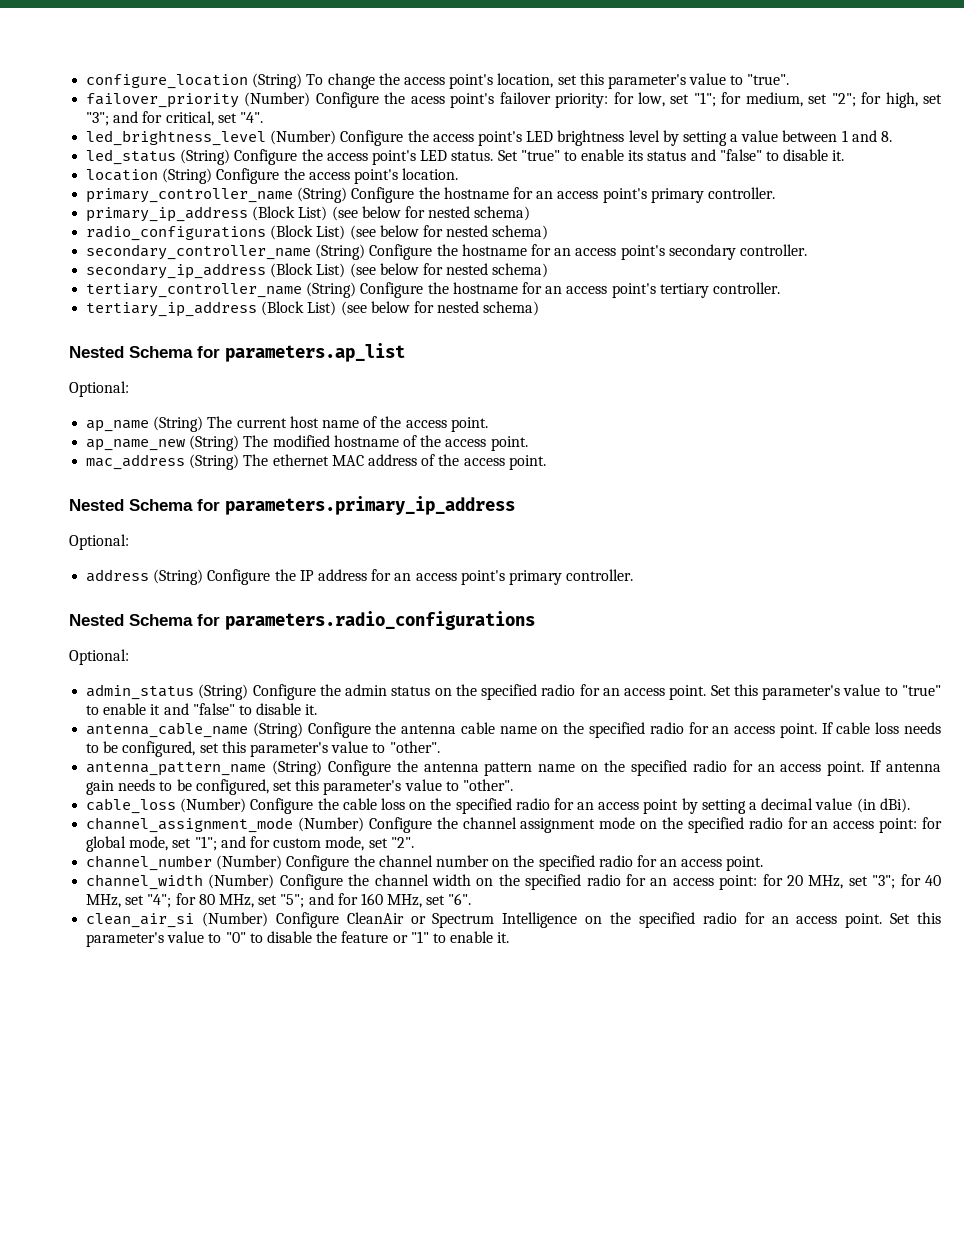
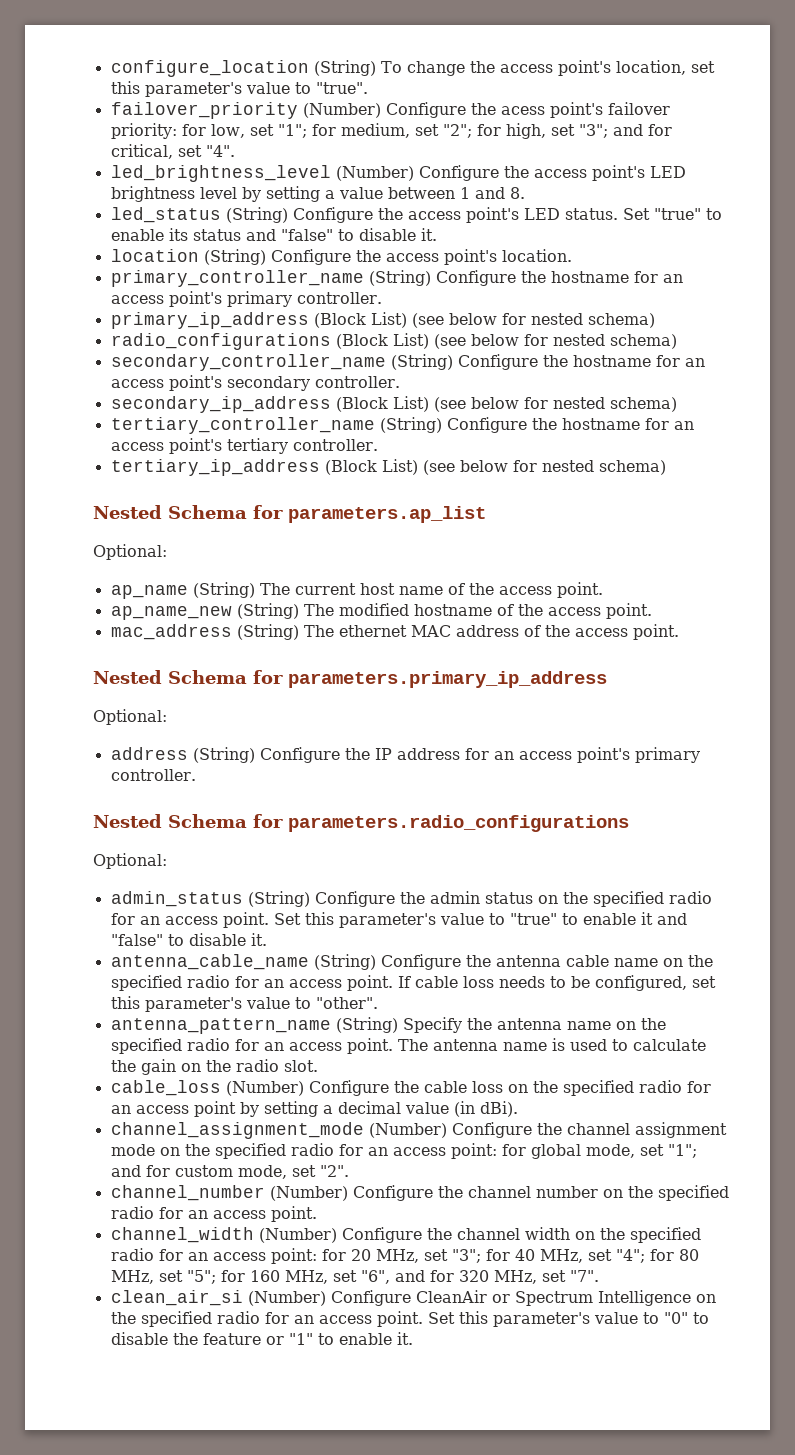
[327,760,942,776] [86,779,513,795] Configure the antenna pattern name on the specified radio for an access point. If antenna gain needs to be configured, set this parameter's value to "other". -> [402,1017,666,1033] [110,1038,706,1054] [110,1059,318,1075] Specify the antenna name on the specified radio for an access point. The antenna name is used to calculate the gain on the radio slot.
[308,893,334,905] and -> (216, 1277) none
[448,893,472,905] "6". -> [360,1270,599,1284] "6", and for 320 MHz, set "7".

